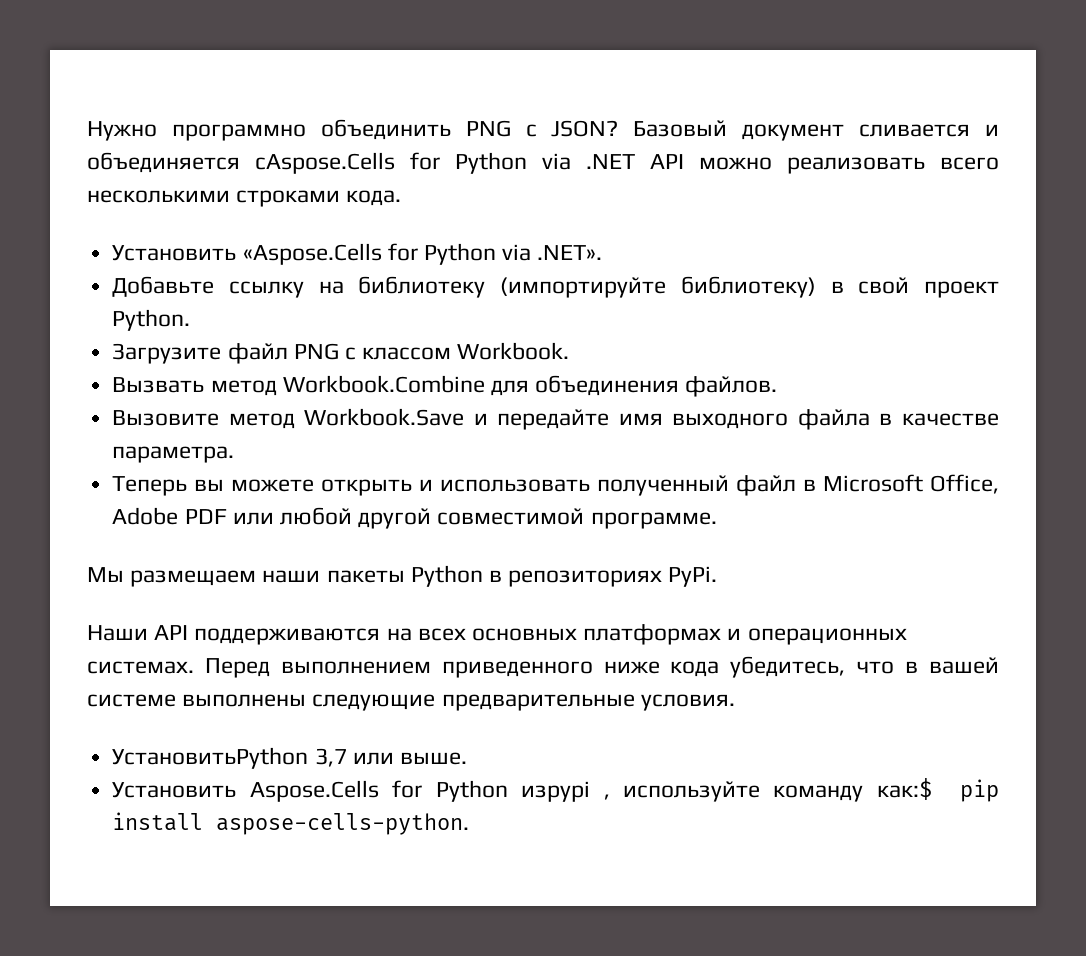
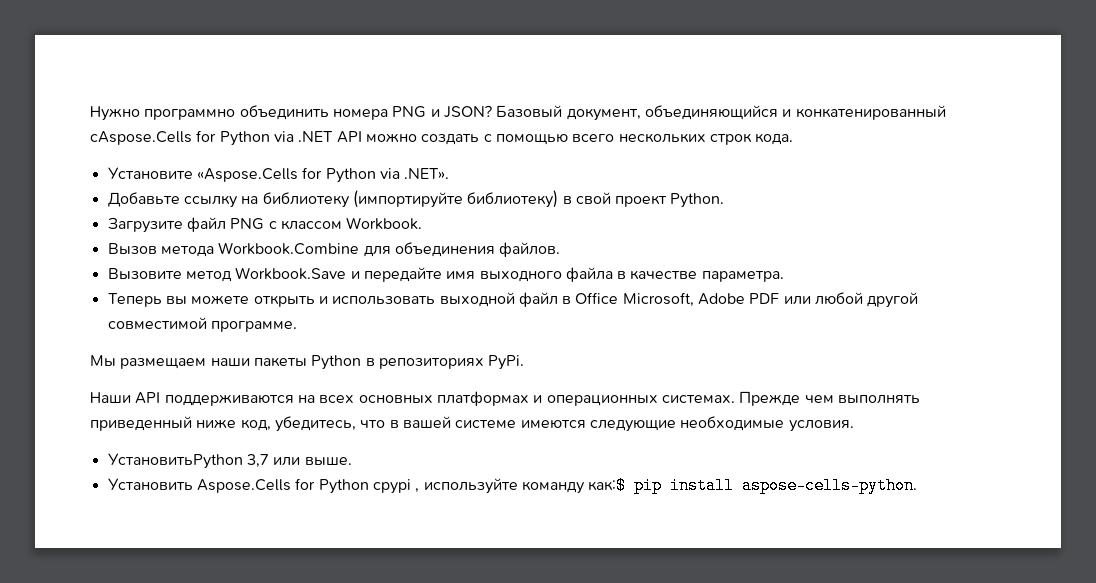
[465,120,999,141] [87,152,240,173] PNG с JSON? Базовый документ сливается и объединяется -> [332,105,946,121] номера PNG и JSON? Базовый документ, объединяющийся и конкатенированный
[787,157,999,174] [87,190,341,207] реализовать всего несколькими строками -> [421,133,752,145] создать с помощью всего нескольких строк
[112,245,237,261] Установить -> [107,167,193,179] Установите
[112,377,277,396] Вызвать метод -> [107,243,214,257] Вызов метода
[597,475,730,496] полученный -> [439,292,515,307] выходной
[823,474,1000,494] Microsoft Office, -> [575,292,694,307] Office Microsoft,
[204,658,720,678] Перед выполнением приведенного ниже кода -> [739,391,920,406] [90,416,271,431] Прежде чем выполнять приведенный ниже код,
[182,694,635,711] выполнены следующие предварительные -> [520,416,785,432] имеются следующие необходимые
[521,781,591,802] изpypi -> [372,479,411,494] сpypi

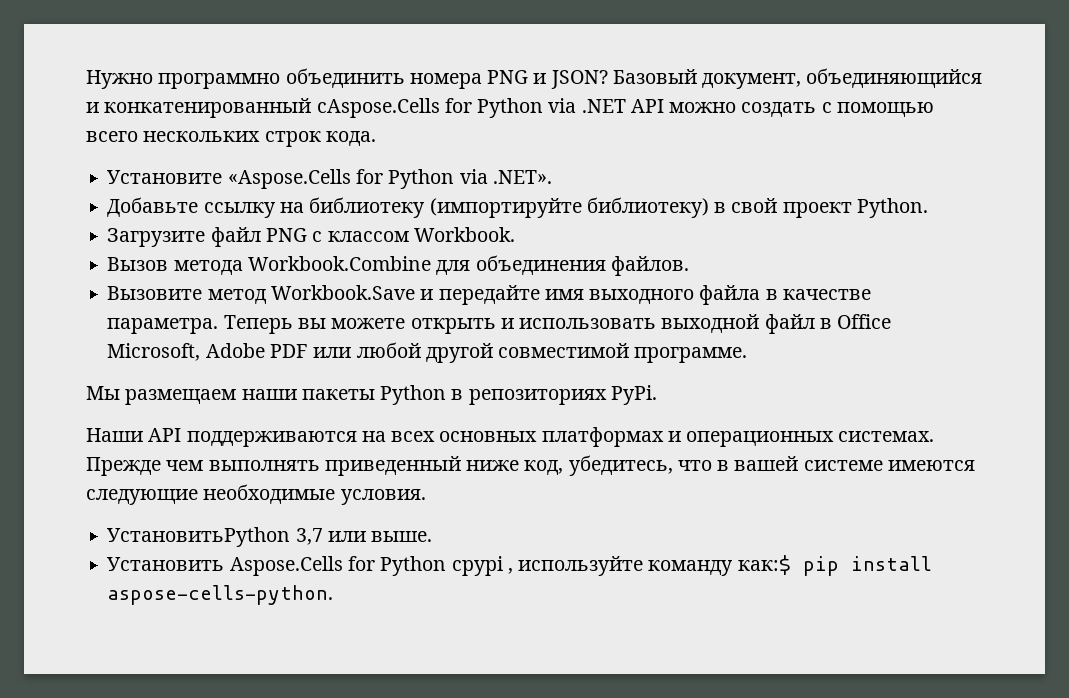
(784, 276) // -> (219, 326) none

